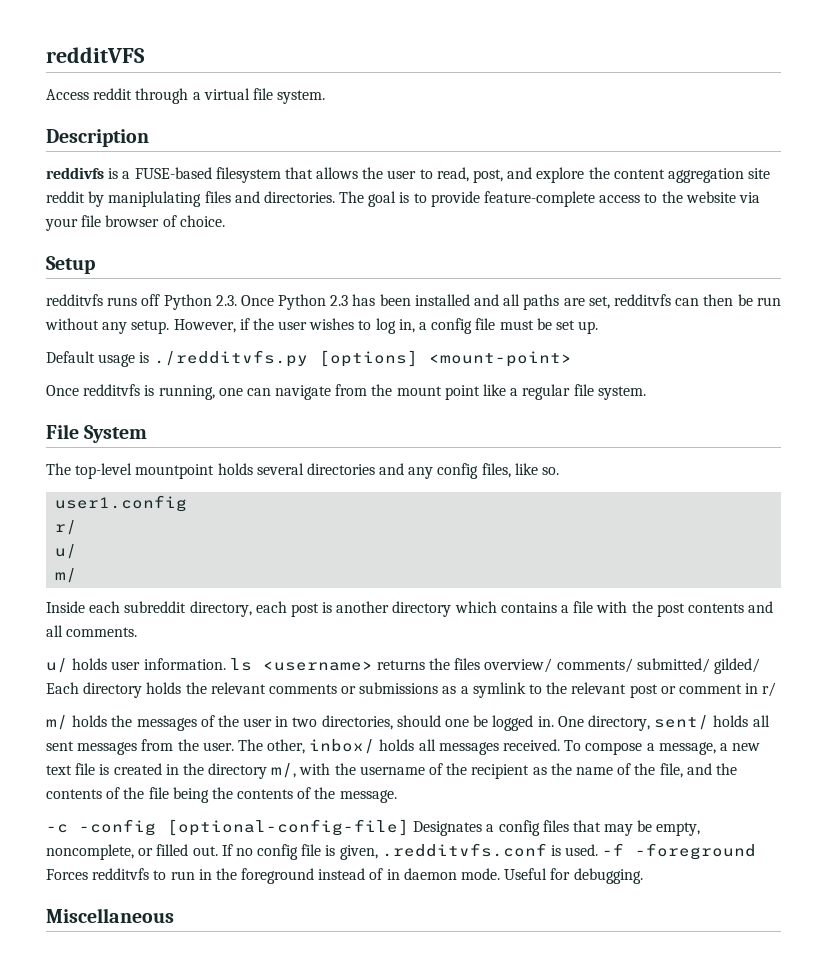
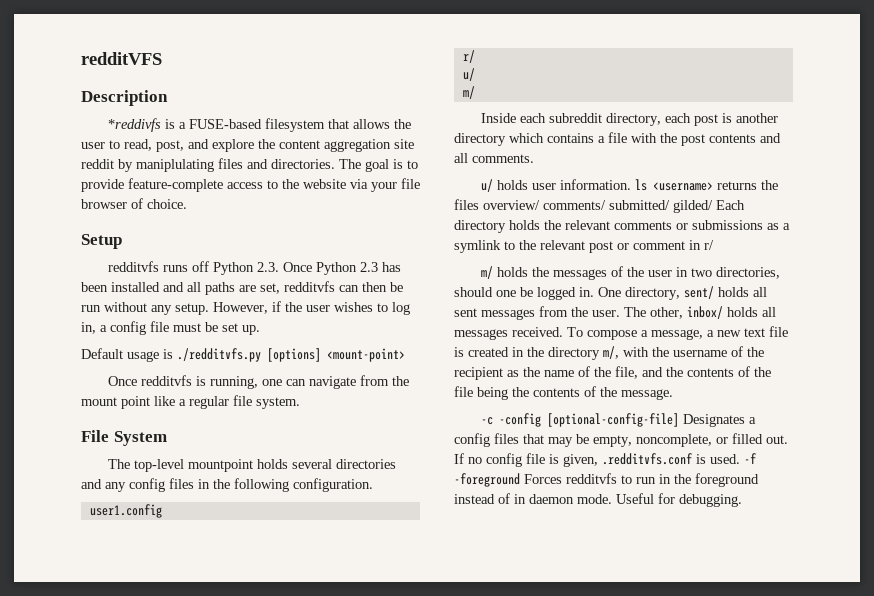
[46,88,326,104] // Access reddit through a virtual file system. -> (162, 58) none
[46,167,104,179] reddivfs -> [108,118,162,132] *reddivfs
[481,463,560,478] files, like so. -> [169,478,373,492] files in the following configuration.
[46,908,174,923] // Miscellaneous -> (742, 500) none

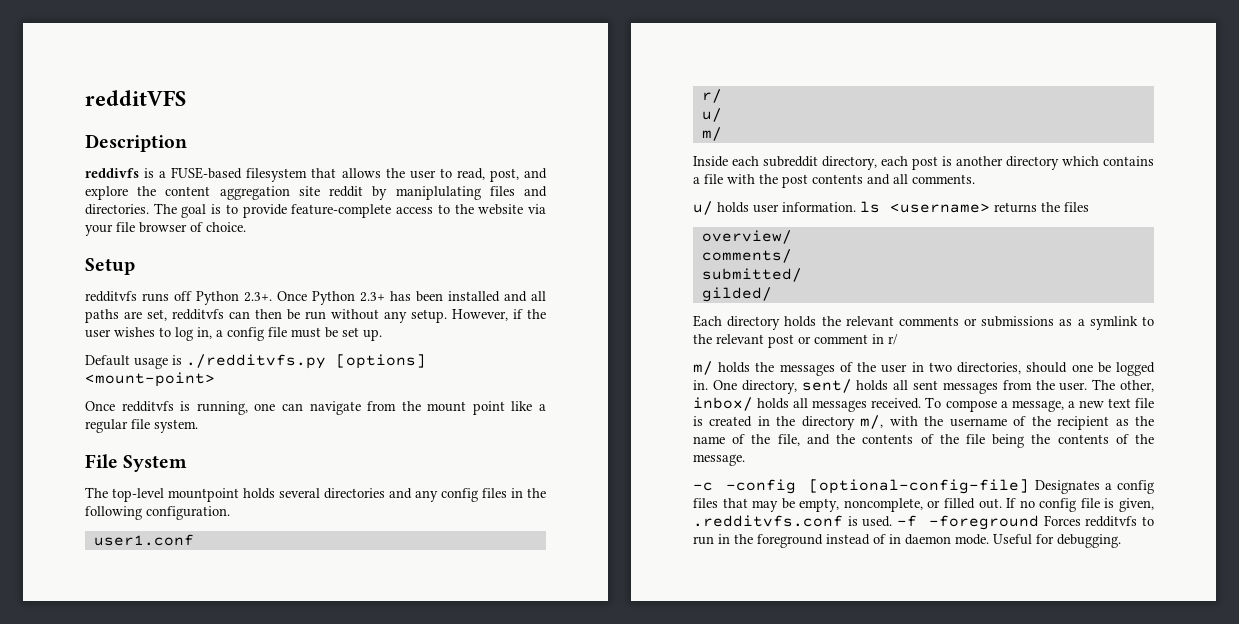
[108,118,162,132] *reddivfs -> [85,168,139,178] reddivfs
[257,262,280,272] 2.3. -> [244,292,272,302] 2.3+.
[360,262,379,272] 2.3 -> [360,292,385,302] 2.3+
[89,504,162,518] user1.config -> [93,534,194,546] user1.conf
(479, 204) none -> (1089, 207) //
(540, 205) none -> (792, 237) //
(606, 205) none -> (792, 256) //
(670, 205) none -> (802, 275) //
(713, 206) none -> (772, 294) //

